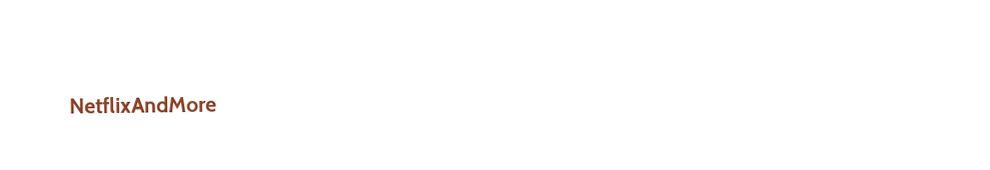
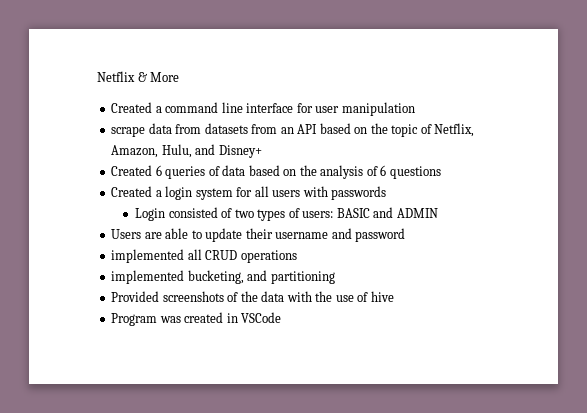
[69,95,217,114] NetflixAndMore -> [97,71,180,82] [111,102,415,116] [111,123,475,137] [111,144,262,158] [111,165,441,179] [111,186,387,200] [135,207,438,221] [111,228,406,242] [111,249,297,263] [111,270,335,284] [111,291,394,302] [111,312,282,326] Netflix & More // Created a command line interface for user manipulation // scrape data from datasets from an API based on the topic of Netflix, Amazon, Hulu, and Disney+ // Created 6 queries of data based on the analysis of 6 questions // Created a login system for all users with passwords // Login consisted of two types of users: BASIC and ADMIN // Users are able to update their username and password // implemented all CRUD operations // implemented bucketing, and partitioning // Provided screenshots of the data with the use of hive // Program was created in VSCode

